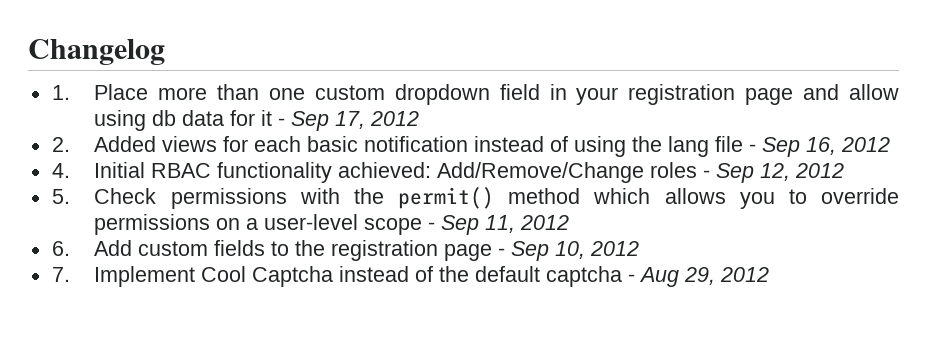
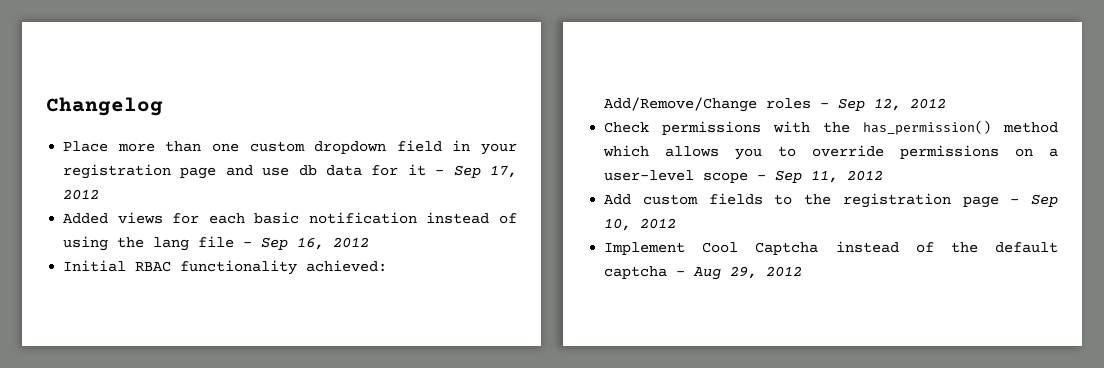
[51,85,70,100] 1. -> (163, 106) none
[849,84,900,100] [94,110,147,131] allow using -> [262,167,290,176] use
[51,137,70,152] 2. -> (100, 194) none
[51,163,70,178] 4. -> (370, 242) none
[51,189,70,204] 5. -> (947, 103) none
[398,187,495,209] permit() -> [863,120,992,135] has_permission()
[51,241,70,256] 6. -> (884, 175) none
[51,267,70,282] 7. -> (677, 223) none

